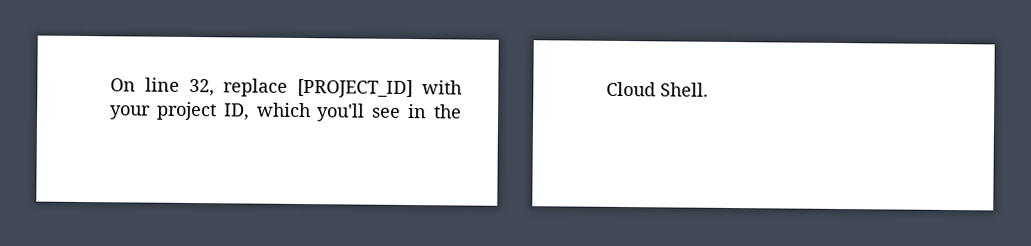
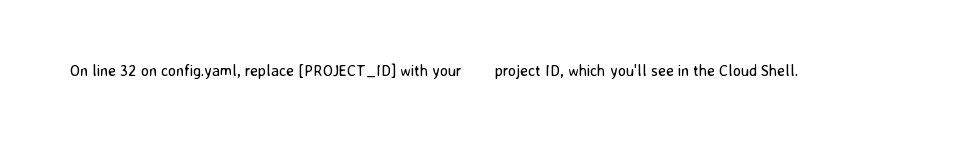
[188,78,215,97] 32, -> [120,64,241,79] 32 on config.yaml,

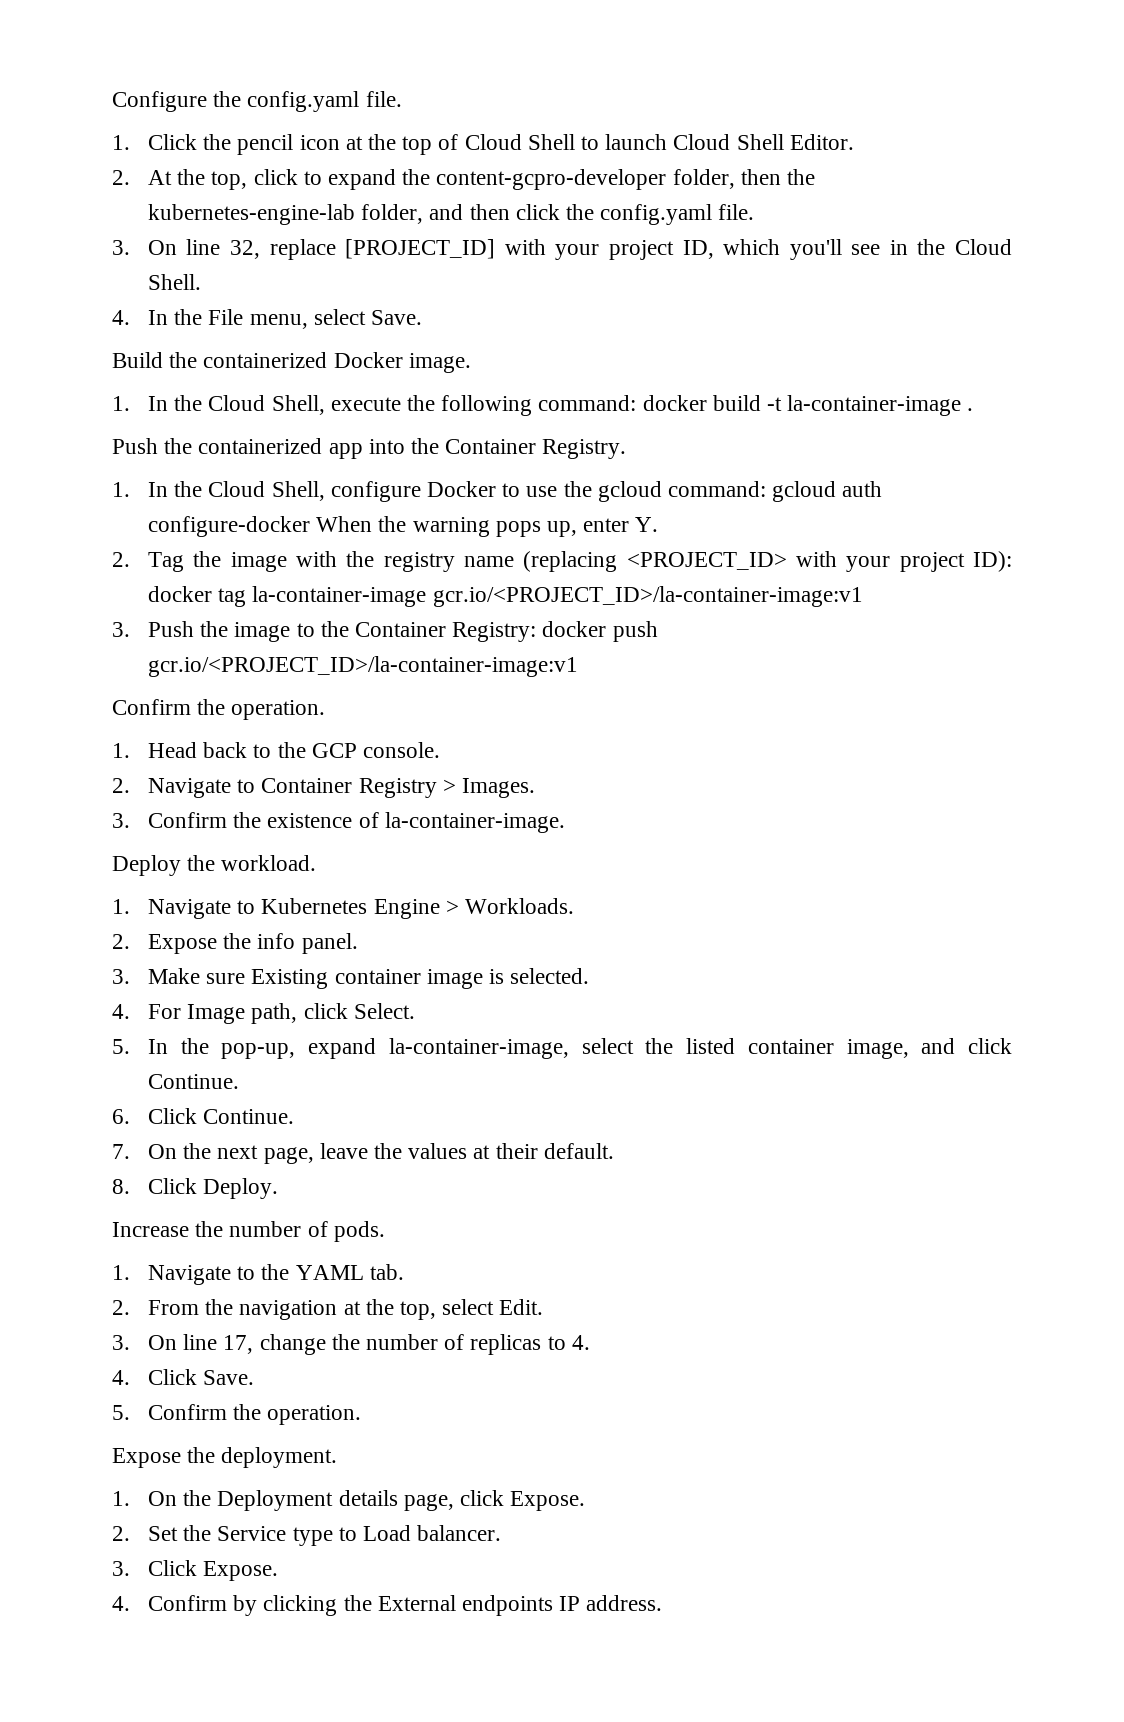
[70,64,241,79] On line 32 on config.yaml, -> [112,91,402,112] [112,134,854,155] [112,169,816,190] [147,204,755,225] [112,239,261,259] Configure the config.yaml file. // 1. Click the pencil icon at the top of Cloud Shell to launch Cloud Shell Editor. // 2. At the top, click to expand the content-gcpro-developer folder, then the kubernetes-engine-lab folder, and then click the config.yaml file. // 3. On line 32,
(799, 70) none -> [112,309,422,329] [112,352,471,373] [112,395,974,416] [112,438,627,459] [112,481,883,502] [147,516,659,537] [112,551,1012,572] [147,586,863,607] [112,621,658,642] [147,656,578,677] [112,699,326,720] [112,742,440,758] [112,778,535,798] [112,812,565,833] [112,855,317,876] [112,898,574,919] [112,933,358,954] [112,968,590,989] [112,1003,415,1024] [112,1038,1012,1059] [147,1074,239,1089] [112,1108,295,1124] [112,1143,614,1164] [112,1178,279,1199] [112,1221,385,1242] [112,1264,404,1285] [112,1299,544,1320] [112,1334,590,1355] [112,1369,255,1385] [112,1404,362,1425] [112,1447,338,1468] [112,1490,586,1511] [112,1525,502,1546] [112,1560,279,1581] [112,1595,663,1616] // 4. In the File menu, select Save. // Build the containerized Docker image. // 1. In the Cloud Shell, execute the following command: docker build -t la-container-image . // Push the containerized app into the Container Registry. // 1. In the Cloud Shell, configure Docker to use the gcloud command: gcloud auth configure-docker When the warning pops up, enter Y. // 2. Tag the image with the registry name (replacing <PROJECT_ID> with your project ID): docker tag la-container-image gcr.io/<PROJECT_ID>/la-container-image:v1 // 3. Push the image to the Container Registry: docker push gcr.io/<PROJECT_ID>/la-container-image:v1 // Confirm the operation. // 1. Head back to the GCP console. // 2. Navigate to Container Registry > Images. // 3. Confirm the existence of la-container-image. // Deploy the workload. // 1. Navigate to Kubernetes Engine > Workloads. // 2. Expose the info panel. // 3. Make sure Existing container image is selected. // 4. For Image path, click Select. // 5. In the pop-up, expand la-container-image, select the listed container image, and click Continue. // 6. Click Continue. // 7. On the next page, leave the values at their default. // 8. Click Deploy. // Increase the number of pods. // 1. Navigate to the YAML tab. // 2. From the navigation at the top, select Edit. // 3. On line 17, change the number of replicas to 4. // 4. Click Save. // 5. Confirm the operation. // Expose the deployment. // 1. On the Deployment details page, click Expose. // 2. Set the Service type to Load balancer. // 3. Click Expose. // 4. Confirm by clicking the External endpoints IP address.

